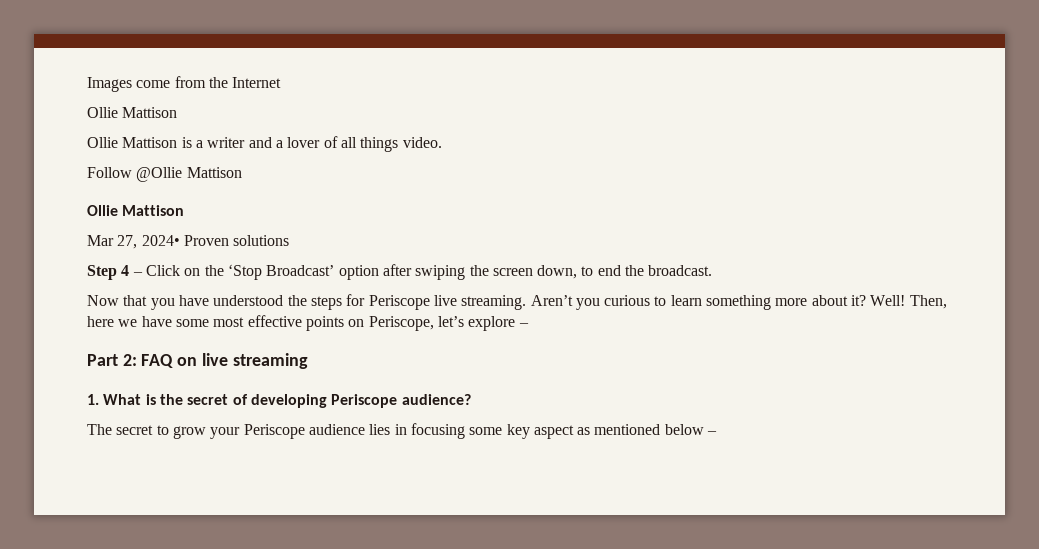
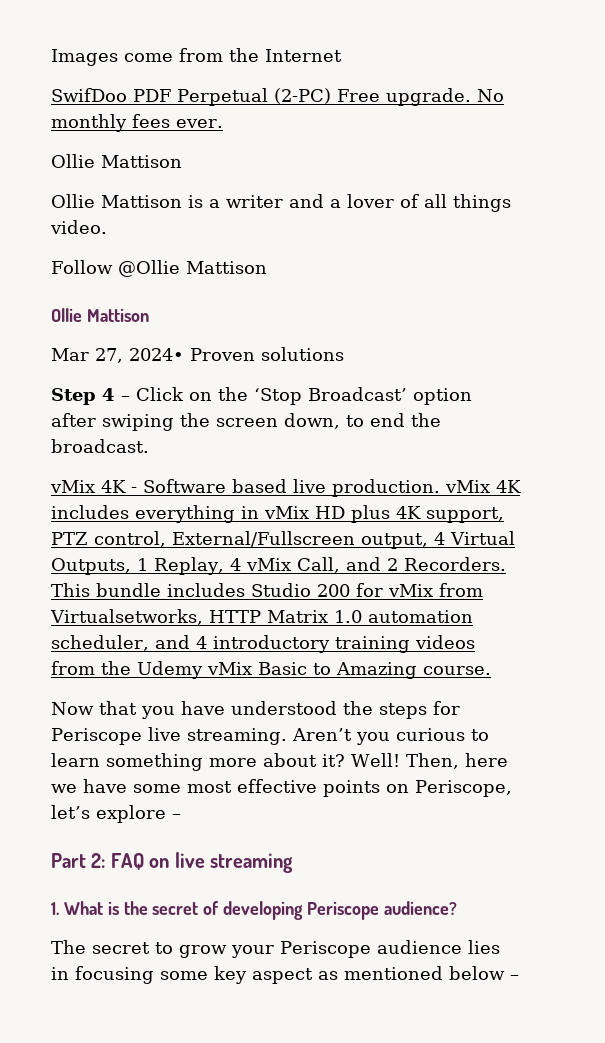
(282, 82) none -> [51,88,504,106] [51,114,223,132] // SwifDoo PDF Perpetual (2-PC) Free upgrade. No monthly fees ever.
(713, 270) none -> [50,479,521,497] [51,505,504,523] [51,531,515,549] [51,557,506,575] [51,583,483,597] [50,609,473,625] [51,635,475,653] [51,661,491,679] // vMix 4K - Software based live production. vMix 4K includes everything in vMix HD plus 4K support, PTZ control, External/Fullscreen output, 4 Virtual Outputs, 1 Replay, 4 vMix Call, and 2 Recorders. This bundle includes Studio 200 for vMix from Virtualsetworks, HTTP Matrix 1.0 automation scheduler, and 4 introductory training videos from the Udemy vMix Basic to Amazing course.

